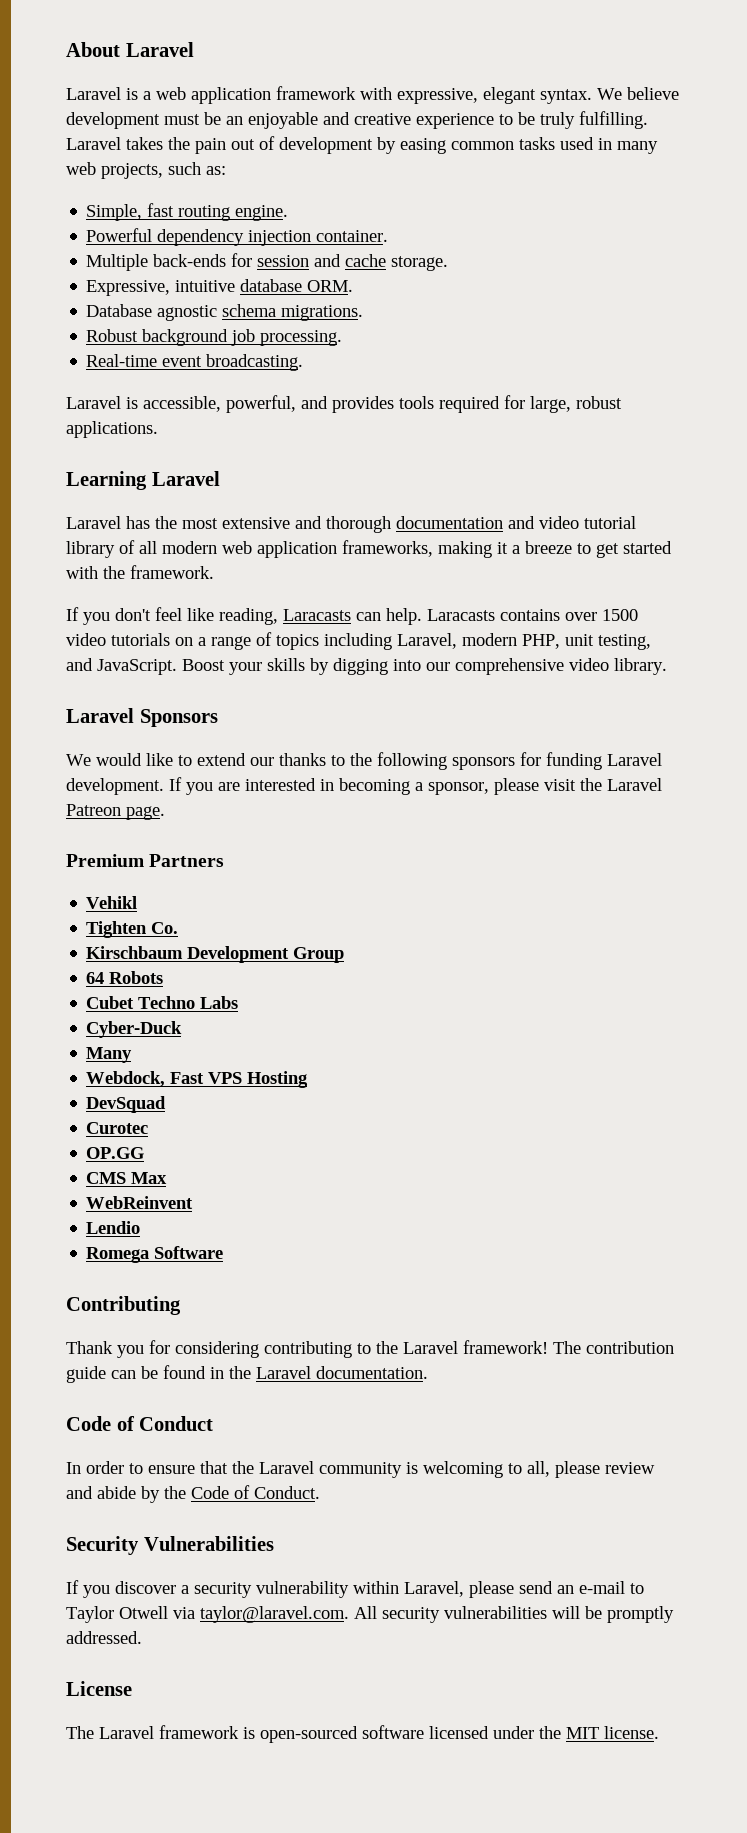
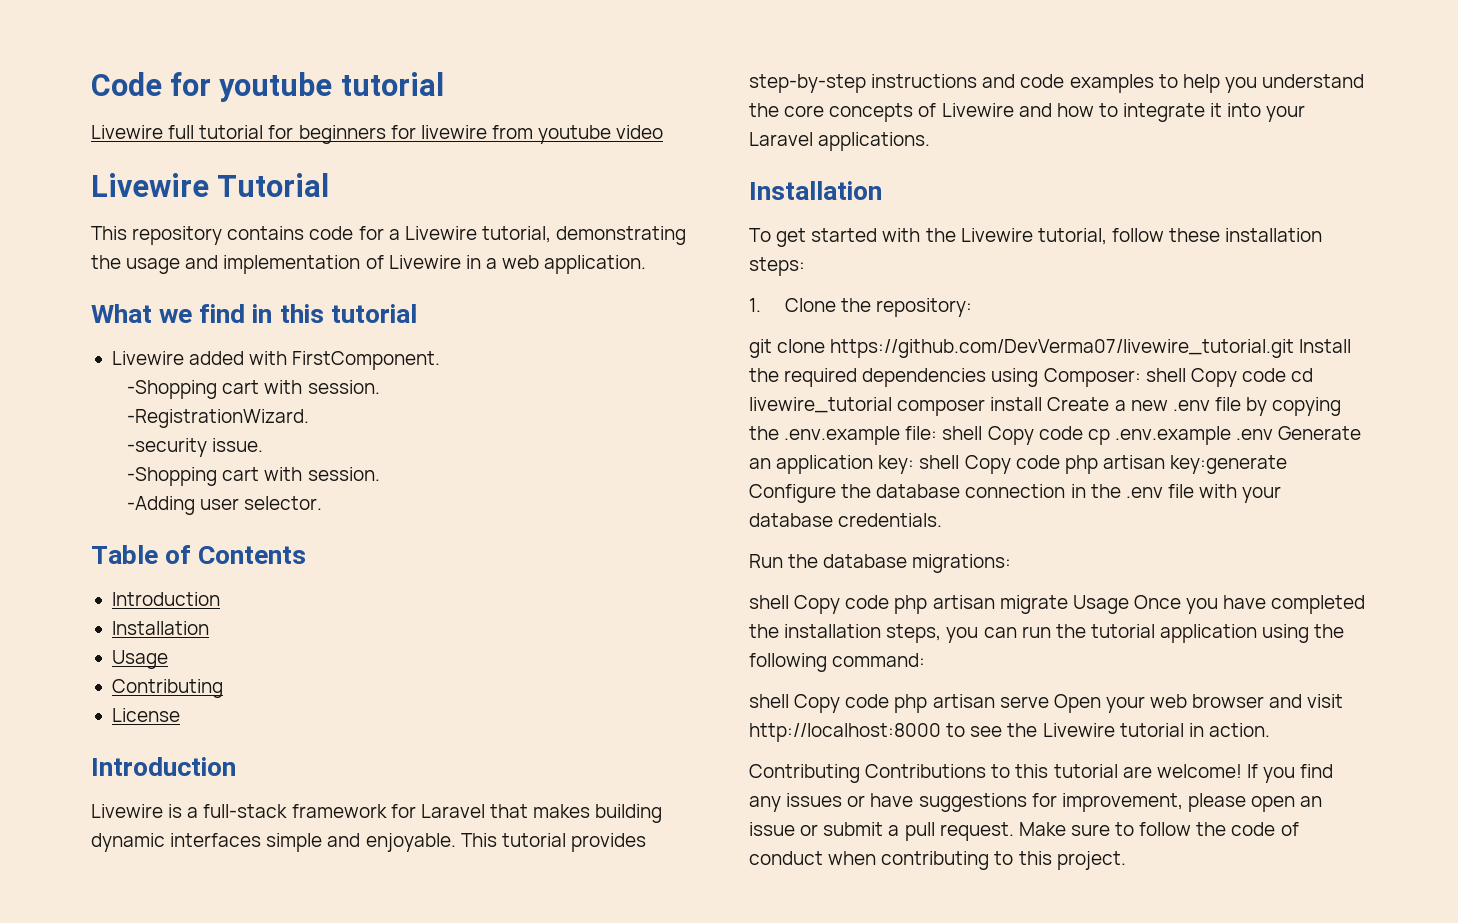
[66,42,194,57] [66,86,679,104] [66,111,648,129] [66,136,658,154] [66,162,226,179] [86,203,289,221] [86,228,389,246] [86,253,449,271] [86,279,354,296] [86,304,364,321] [86,329,343,346] [86,354,304,371] [66,395,622,413] [66,421,158,438] [66,471,220,490] [66,516,636,533] [66,540,672,558] [66,565,214,579] [66,607,638,625] [66,632,651,650] [66,658,667,675] [66,708,218,727] [66,752,662,770] [66,777,662,795] [66,804,165,820] [66,854,225,867] [86,896,138,909] [86,921,179,938] [86,946,345,963] [86,971,164,984] [86,996,239,1009] [86,1021,183,1038] [86,1047,133,1063] [86,1071,309,1088] [86,1096,167,1113] [86,1122,149,1134] [86,1147,145,1159] [86,1172,168,1184] [86,1196,194,1209] [86,1221,141,1234] [86,1246,224,1263] [66,1296,181,1315] [66,1340,674,1358] [66,1365,428,1383] [66,1416,214,1431] [66,1461,655,1478] [66,1485,320,1503] [66,1536,274,1555] [66,1580,644,1598] [66,1606,674,1623] [66,1631,142,1644] [66,1681,132,1696] [66,1725,659,1743] About Laravel // Laravel is a web application framework with expressive, elegant syntax. We believe development must be an enjoyable and creative experience to be truly fulfilling. Laravel takes the pain out of development by easing common tasks used in many web projects, such as: // Simple, fast routing engine. // Powerful dependency injection container. // Multiple back-ends for session and cache storage. // Expressive, intuitive database ORM. // Database agnostic schema migrations. // Robust background job processing. // Real-time event broadcasting. // Laravel is accessible, powerful, and provides tools required for large, robust applications. // Learning Laravel // Laravel has the most extensive and thorough documentation and video tutorial library of all modern web application frameworks, making it a breeze to get started with the framework. // If you don't feel like reading, Laracasts can help. Laracasts contains over 1500 video tutorials on a range of topics including Laravel, modern PHP, unit testing, and JavaScript. Boost your skills by digging into our comprehensive video library. // Laravel Sponsors // We would like to extend our thanks to the following sponsors for funding Laravel development. If you are interested in becoming a sponsor, please visit the Laravel Patreon page. // Premium Partners // Vehikl // Tighten Co. // Kirschbaum Development Group // 64 Robots // Cubet Techno Labs // Cyber-Duck // Many // Webdock, Fast VPS Hosting // DevSquad // Curotec // OP.GG // CMS Max // WebReinvent // Lendio // Romega Software // Contributing // Thank you for considering contributing to the Laravel framework! The contribution guide can be found in the Laravel documentation. // Code of Conduct // In order to ensure that the Laravel community is welcoming to all, please review and abide by the Code of Conduct. // Security Vulnerabilities // If you discover a security vulnerability within Laravel, please send an e-mail to Taylor Otwell via taylor@laravel.com. All security vulnerabilities will be promptly addressed. // License // The Laravel framework is open-sourced software licensed under the MIT license. -> [91,72,444,102] [91,125,664,144] [91,173,330,197] [91,226,687,245] [91,255,647,274] [91,304,417,323] [111,351,441,370] [127,380,380,399] [127,409,310,428] [127,438,264,457] [127,467,380,486] [127,496,323,515] [91,545,307,564] [111,592,220,606] [111,621,209,635] [111,650,168,669] [111,679,223,698] [111,708,180,722] [91,757,236,776] [91,804,663,823] [91,833,646,852] [749,74,1365,93] [749,103,1306,122] [749,132,931,151] [749,181,882,200] [749,228,1323,247] [749,257,805,276] [749,298,973,317] [749,339,1352,358] [749,368,1314,387] [749,397,1342,416] [749,426,1362,445] [749,455,1288,474] [749,484,1282,503] [749,513,943,527] [749,554,1012,573] [749,595,1366,614] [749,624,1345,643] [749,653,926,672] [749,694,1344,713] [749,723,1270,742] [749,764,1334,783] [749,793,1323,812] [749,822,1299,841] [749,851,1126,870] Code for youtube tutorial // Livewire full tutorial for beginners for livewire from youtube video // Livewire Tutorial // This repository contains code for a Livewire tutorial, demonstrating the usage and implementation of Livewire in a web application. // What we find in this tutorial // Livewire added with FirstComponent. // -Shopping cart with session. // -RegistrationWizard. // -security issue. // -Shopping cart with session. // -Adding user selector. // Table of Contents // Introduction // Installation // Usage // Contributing // License // Introduction // Livewire is a full-stack framework for Laravel that makes building dynamic interfaces simple and enjoyable. This tutorial provides step-by-step instructions and code examples to help you understand the core concepts of Livewire and how to integrate it into your Laravel applications. // Installation // To get started with the Livewire tutorial, follow these installation steps: // 1. Clone the repository: // git clone https://github.com/DevVerma07/livewire_tutorial.git Install the required dependencies using Composer: shell Copy code cd livewire_tutorial composer install Create a new .env file by copying the .env.example file: shell Copy code cp .env.example .env Generate an application key: shell Copy code php artisan key:generate Configure the database connection in the .env file with your database credentials. // Run the database migrations: // shell Copy code php artisan migrate Usage Once you have completed the installation steps, you can run the tutorial application using the following command: // shell Copy code php artisan serve Open your web browser and visit http://localhost:8000 to see the Livewire tutorial in action. // Contributing Contributions to this tutorial are welcome! If you find any issues or have suggestions for improvement, please open an issue or submit a pull request. Make sure to follow the code of conduct when contributing to this project.

